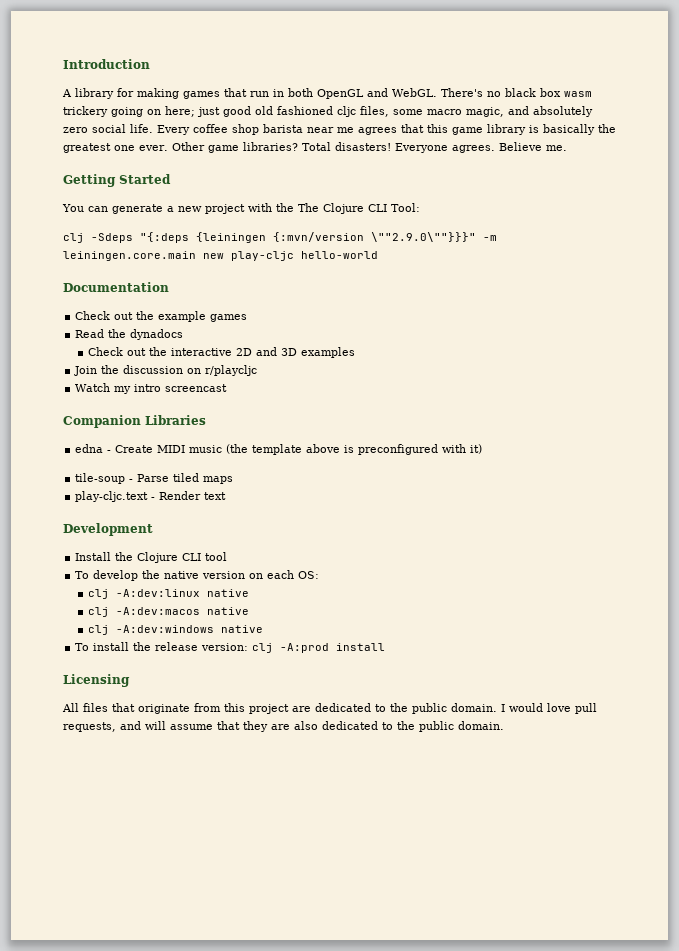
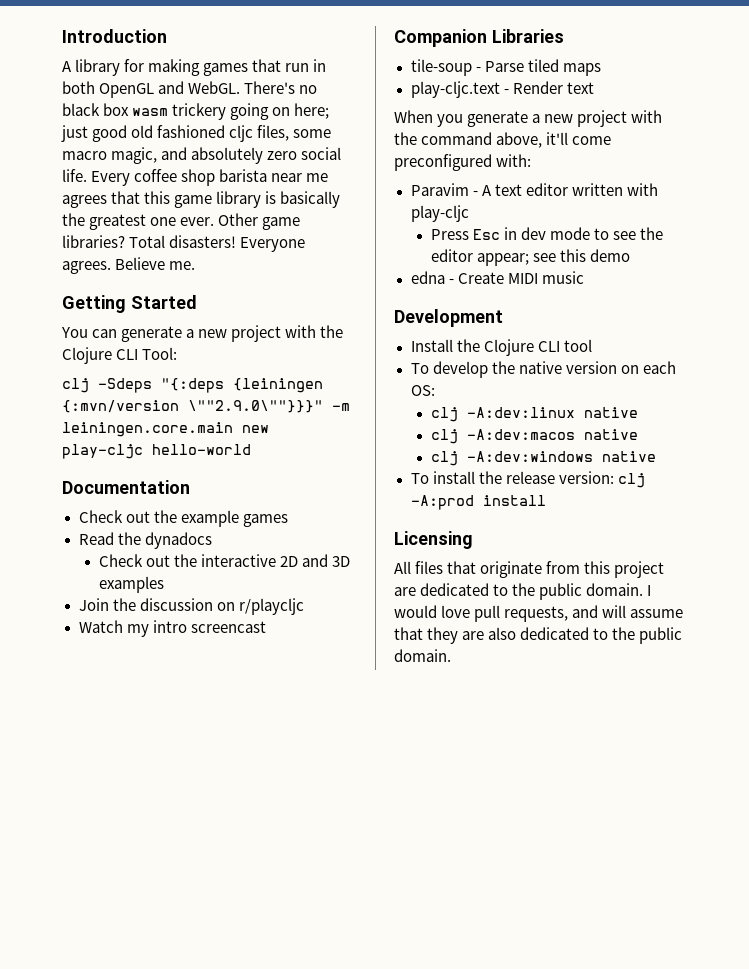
[298,203,319,212] The -> (344, 331) none
[75,444,483,455] // edna - Create MIDI music (the template above is preconfigured with it) -> (564, 36) none
(227, 496) none -> [394,110,663,127] [394,132,612,148] [394,154,532,171] [410,183,658,196] [410,205,469,222] [430,227,664,240] [430,249,631,266] [410,271,584,284] // When you generate a new project with the command above, it'll come preconfigured with: // Paravim - A text editor written with play-cljc // Press Esc in dev mode to see the editor appear; see this demo // edna - Create MIDI music

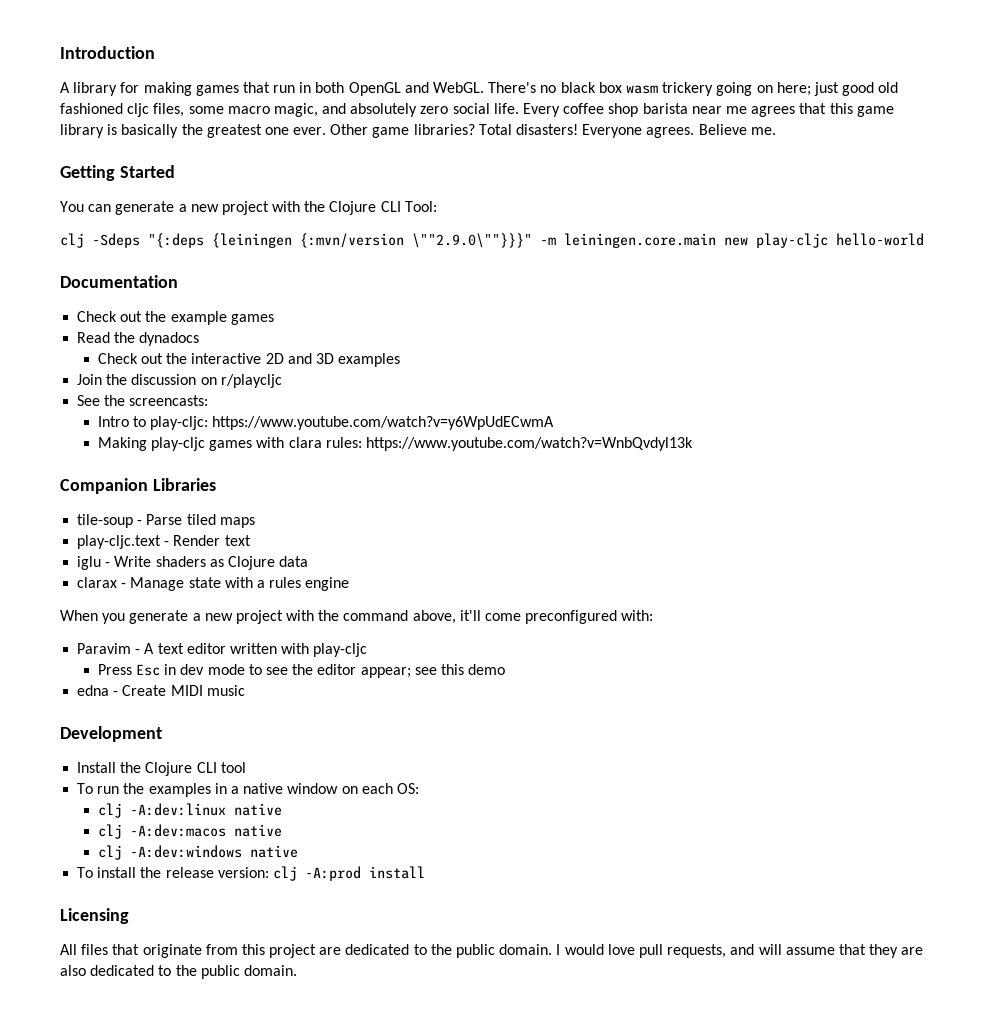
[78,620,266,637] Watch my intro screencast -> [77,395,209,406] [97,416,555,430] [97,437,693,451] See the screencasts: // Intro to play-cljc: https://www.youtube.com/watch?v=y6WpUdECwmA // Making play-cljc games with clara rules: https://www.youtube.com/watch?v=WnbQvdyl13k
(594, 88) none -> [77,556,309,570] [77,577,350,591] // iglu - Write shaders as Clojure data // clarax - Manage state with a rules engine
[432,361,617,378] develop the native version -> [97,783,339,797] run the examples in a native window

